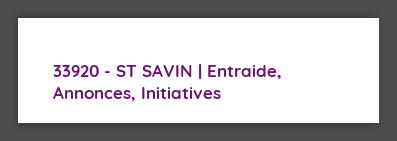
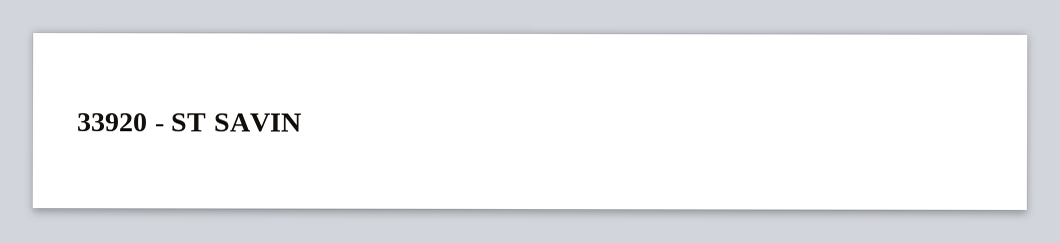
[198,64,282,79] [53,86,221,101] | Entraide, Annonces, Initiatives -> (302, 122) none

